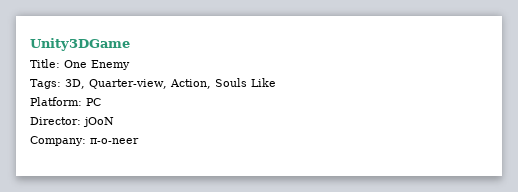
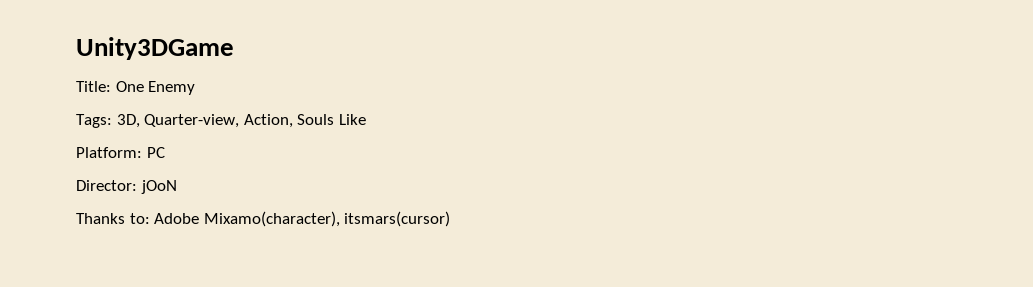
[30,136,139,146] Company: π-o-neer -> [76,211,451,227] Thanks to: Adobe Mixamo(character), itsmars(cursor)

